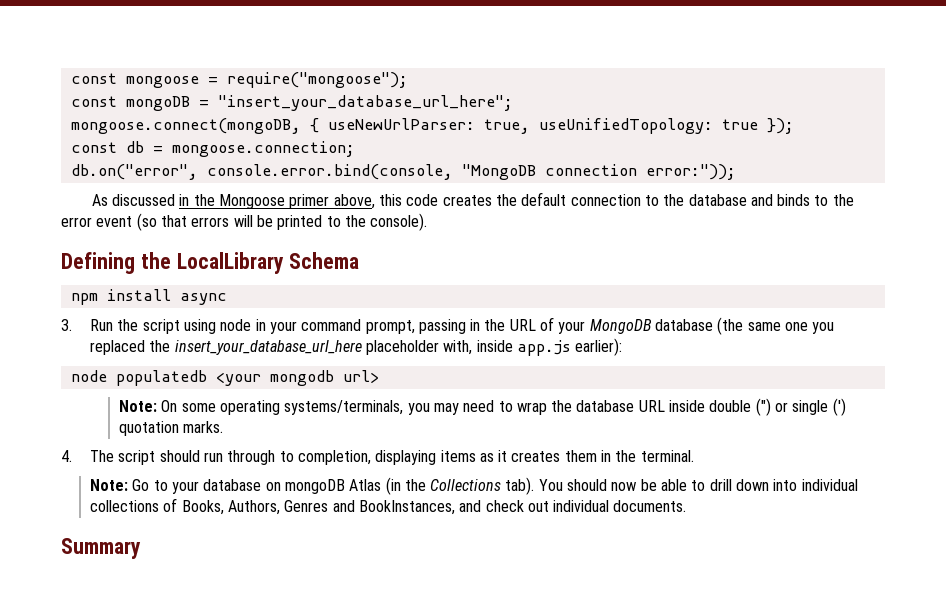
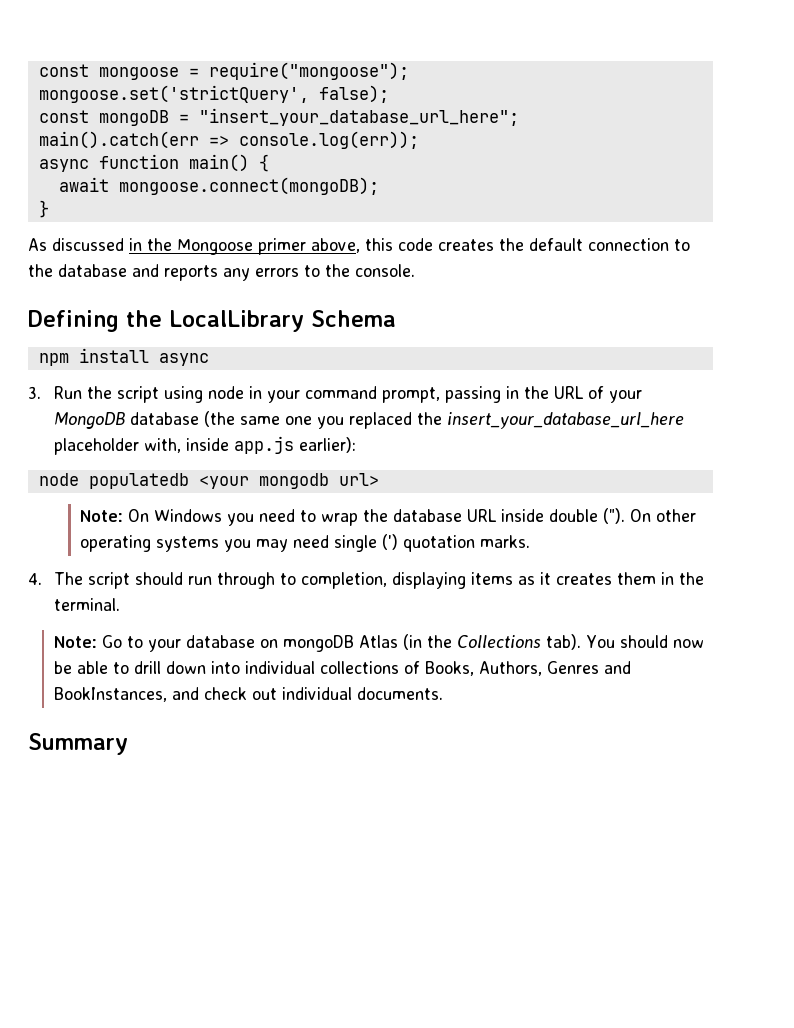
(408, 80) none -> [38,85,389,103] // mongoose.set('strictQuery', false);
[70,118,794,134] [70,141,355,157] [70,164,736,180] mongoose.connect(mongoDB, { useNewUrlParser: true, useUnifiedTopology: true }); // const db = mongoose.connection; // db.on("error", console.error.bind(console, "MongoDB connection error:")); -> [38,131,419,149] [38,154,269,172] [58,177,379,195] [38,200,49,218] main().catch(err => console.log(err)); // async function main() { // await mongoose.connect(mongoDB); // }
[777,194,854,206] [61,213,428,231] binds to the error event (so that errors will be printed to the console). -> [164,264,415,281] reports any errors to the console.
[181,400,459,415] some operating systems/terminals, you may -> [154,509,255,526] Windows you
[755,398,789,416] (") or -> [603,508,697,524] [80,535,330,552] ("). On other operating systems you may need

